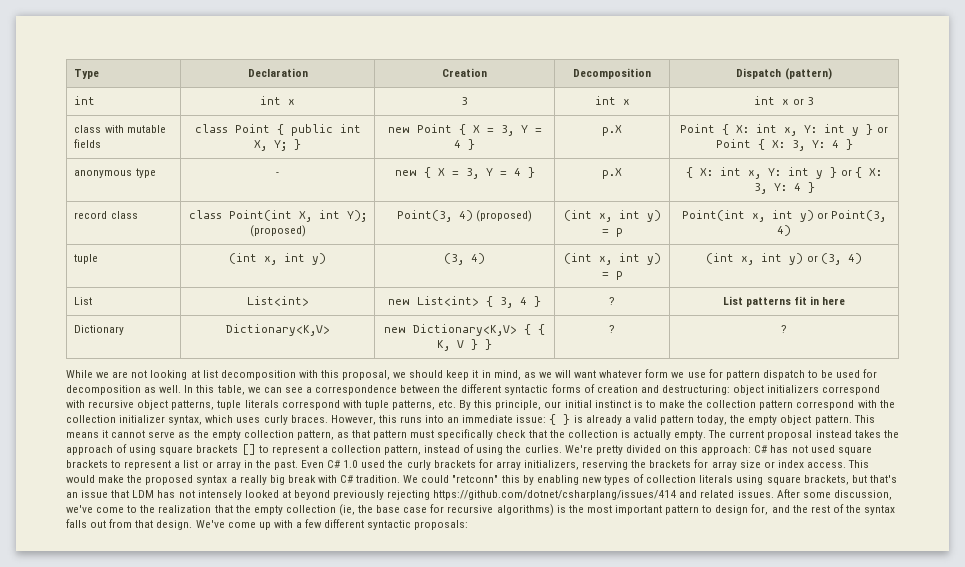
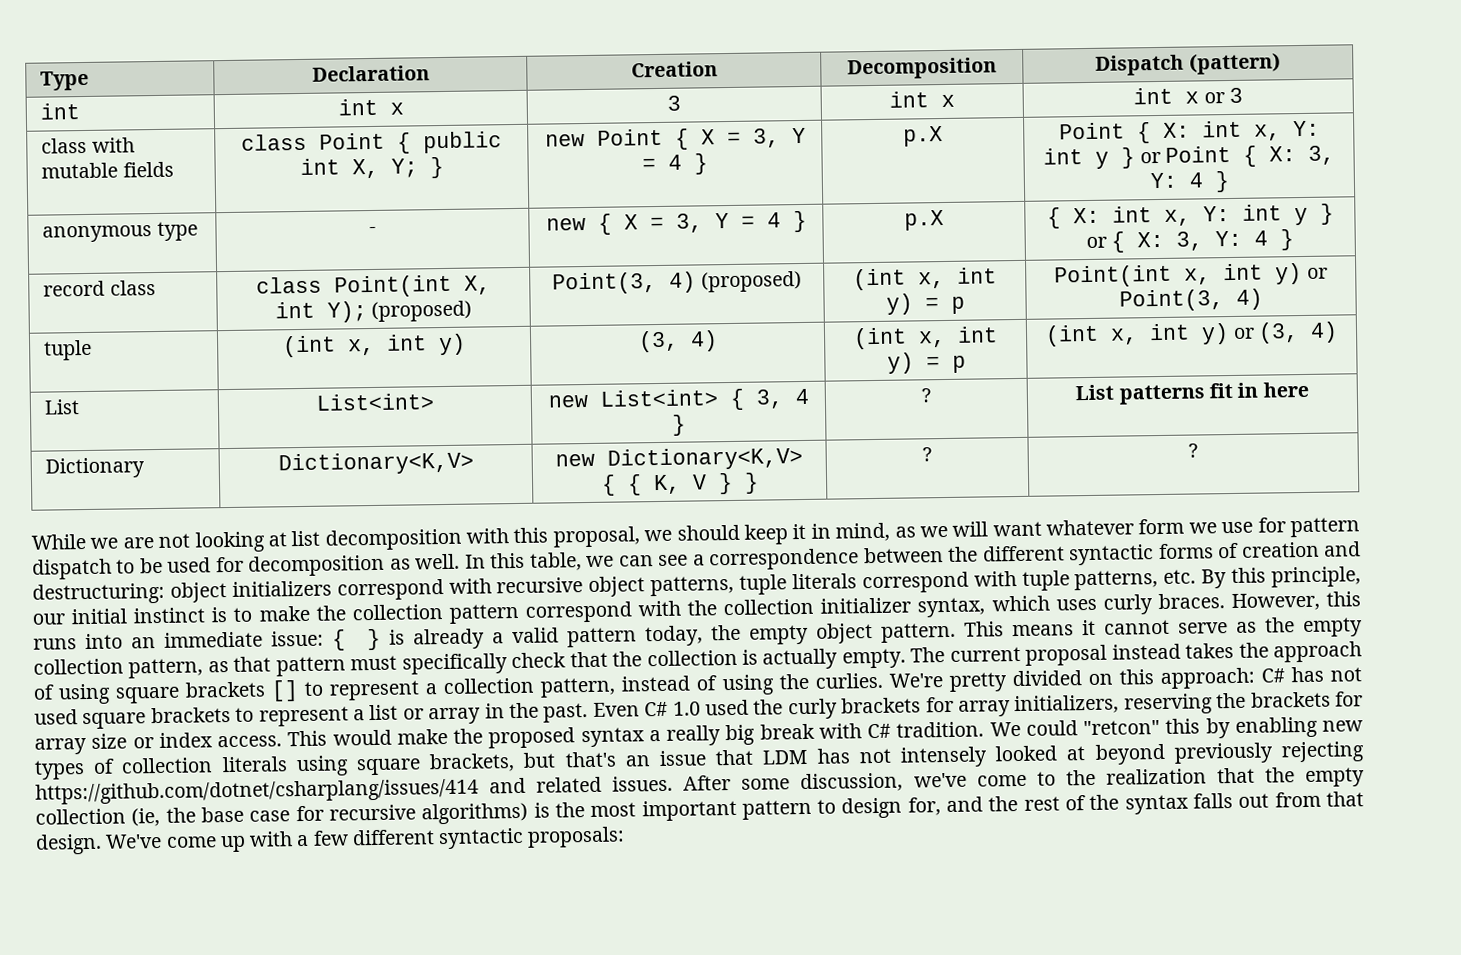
[452,475,499,483] "retconn" -> [1083,720,1160,736] "retcon"

